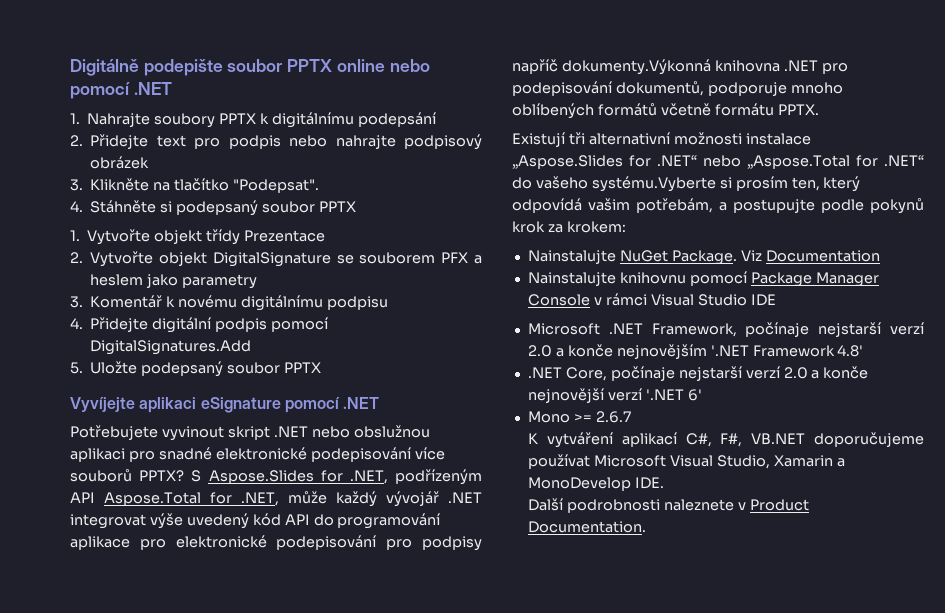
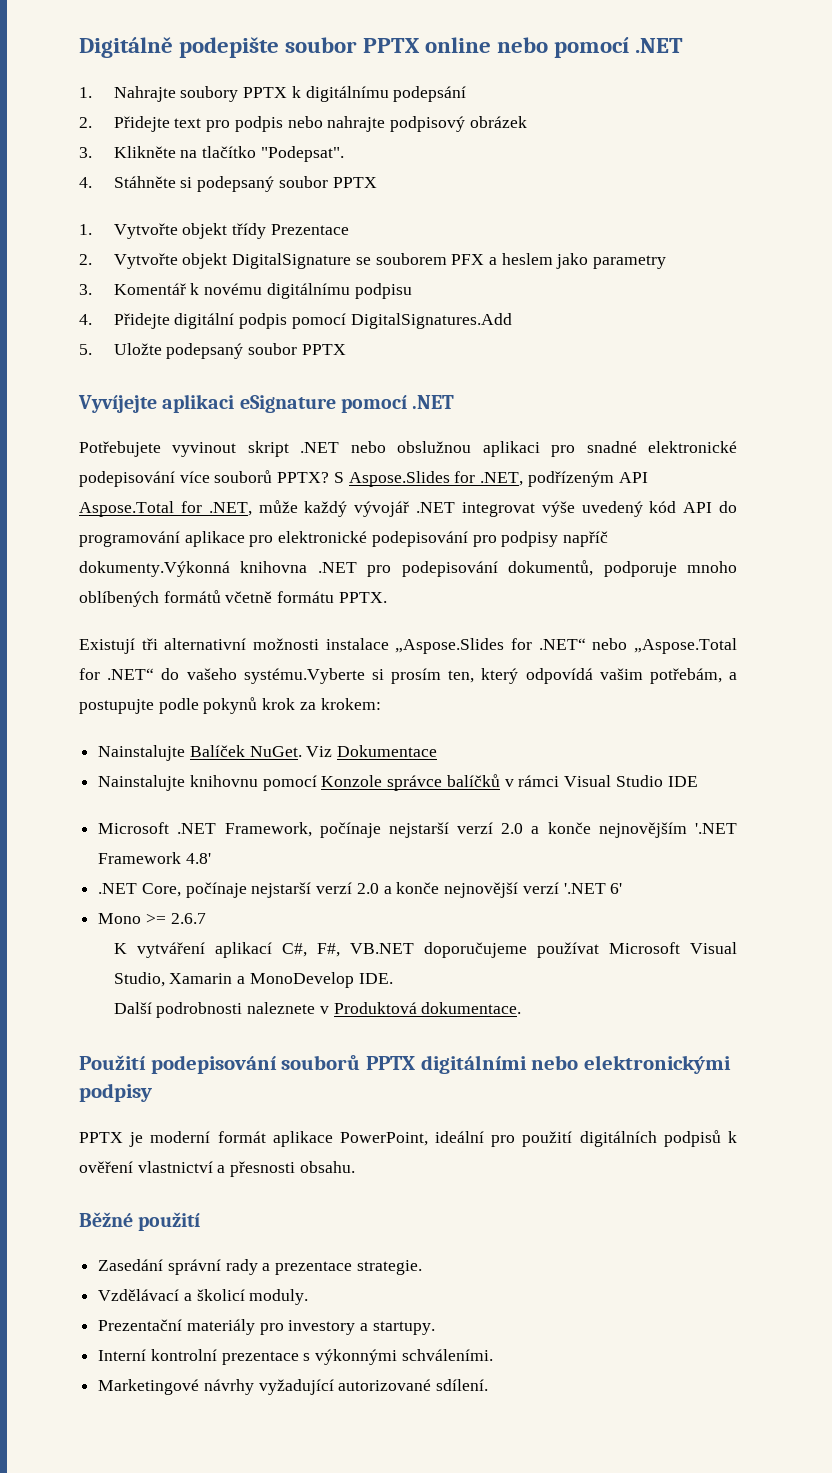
[619,250,880,265] NuGet Package. Viz Documentation -> [189,745,438,757] Balíček NuGet. Viz Dokumentace
[750,272,879,287] [527,294,590,306] Package Manager Console -> [321,774,500,791] Konzole správce balíčků
[749,499,809,511] [528,521,647,533] Product Documentation. -> [333,1002,522,1014] [79,1055,732,1074] [79,1083,152,1102] [79,1130,737,1147] [79,1161,355,1177] [79,1212,201,1231] [98,1259,422,1275] [98,1289,309,1305] [98,1319,435,1335] [98,1349,493,1365] [98,1379,489,1395] Produktová dokumentace. // Použití podepisování souborů PPTX digitálními nebo elektronickými podpisy // PPTX je moderní formát aplikace PowerPoint, ideální pro použití digitálních podpisů k ověření vlastnictví a přesnosti obsahu. // Běžné použití // Zasedání správní rady a prezentace strategie. // Vzdělávací a školicí moduly. // Prezentační materiály pro investory a startupy. // Interní kontrolní prezentace s výkonnými schváleními. // Marketingové návrhy vyžadující autorizované sdílení.

